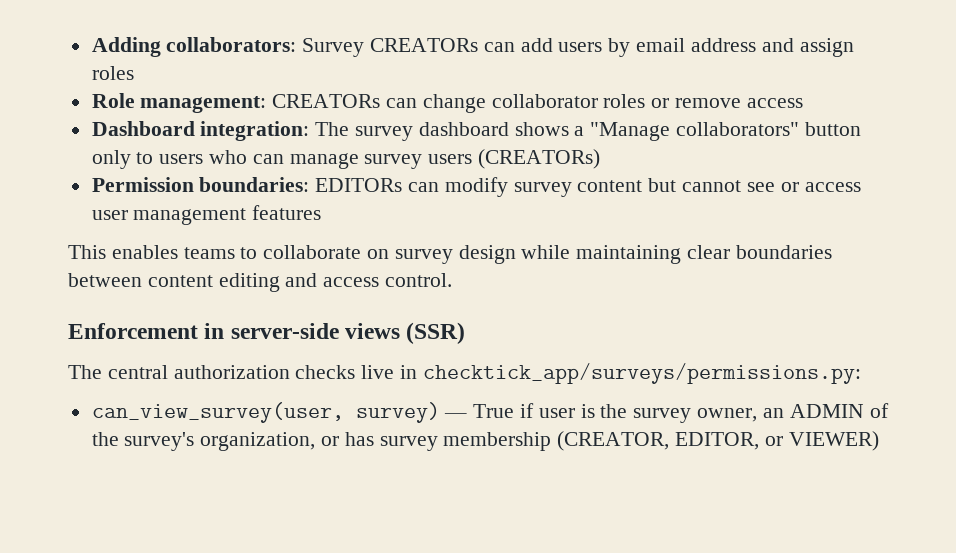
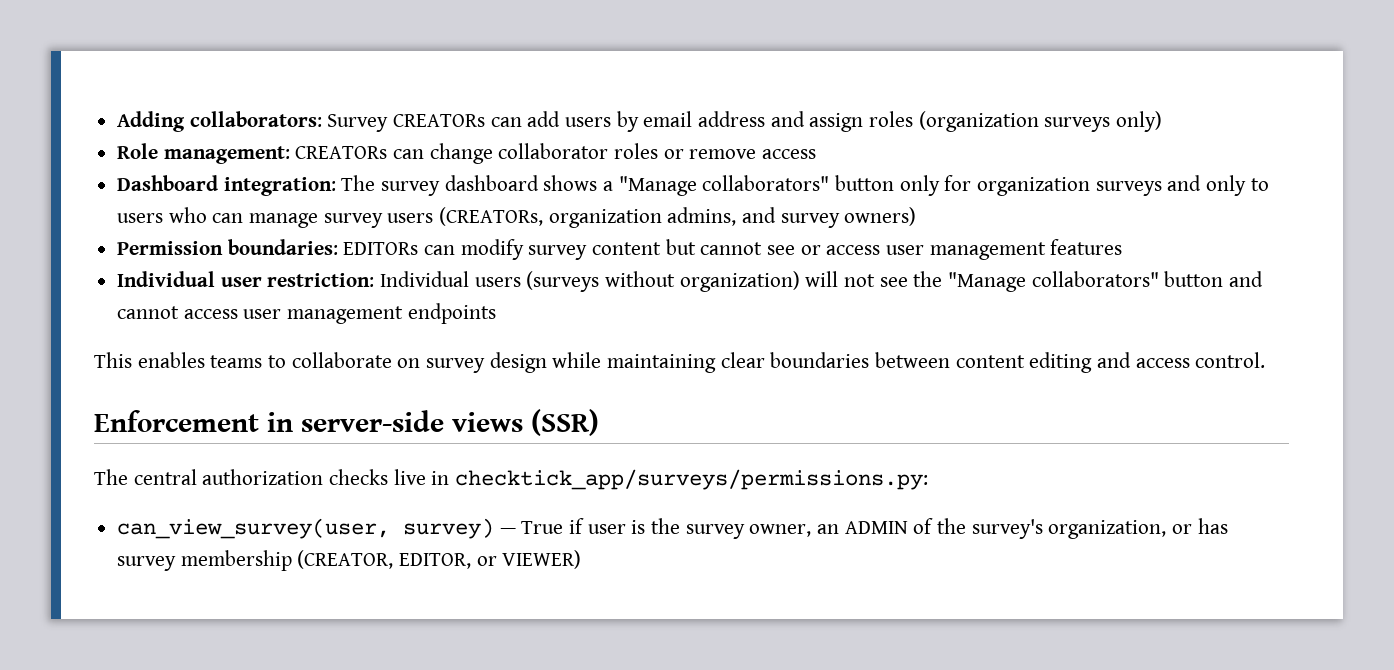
(134, 73) none -> [918,111,1163,132] (organization surveys only)
(131, 159) none -> [944,175,1247,196] for organization surveys and only
[478,149,601,169] (CREATORs) -> [439,207,917,228] (CREATORs, organization admins, and survey owners)
(322, 212) none -> [117,271,1264,292] [117,303,496,324] // Individual user restriction: Individual users (surveys without organization) will not see the "Manage collaborators" button and cannot access user management endpoints

